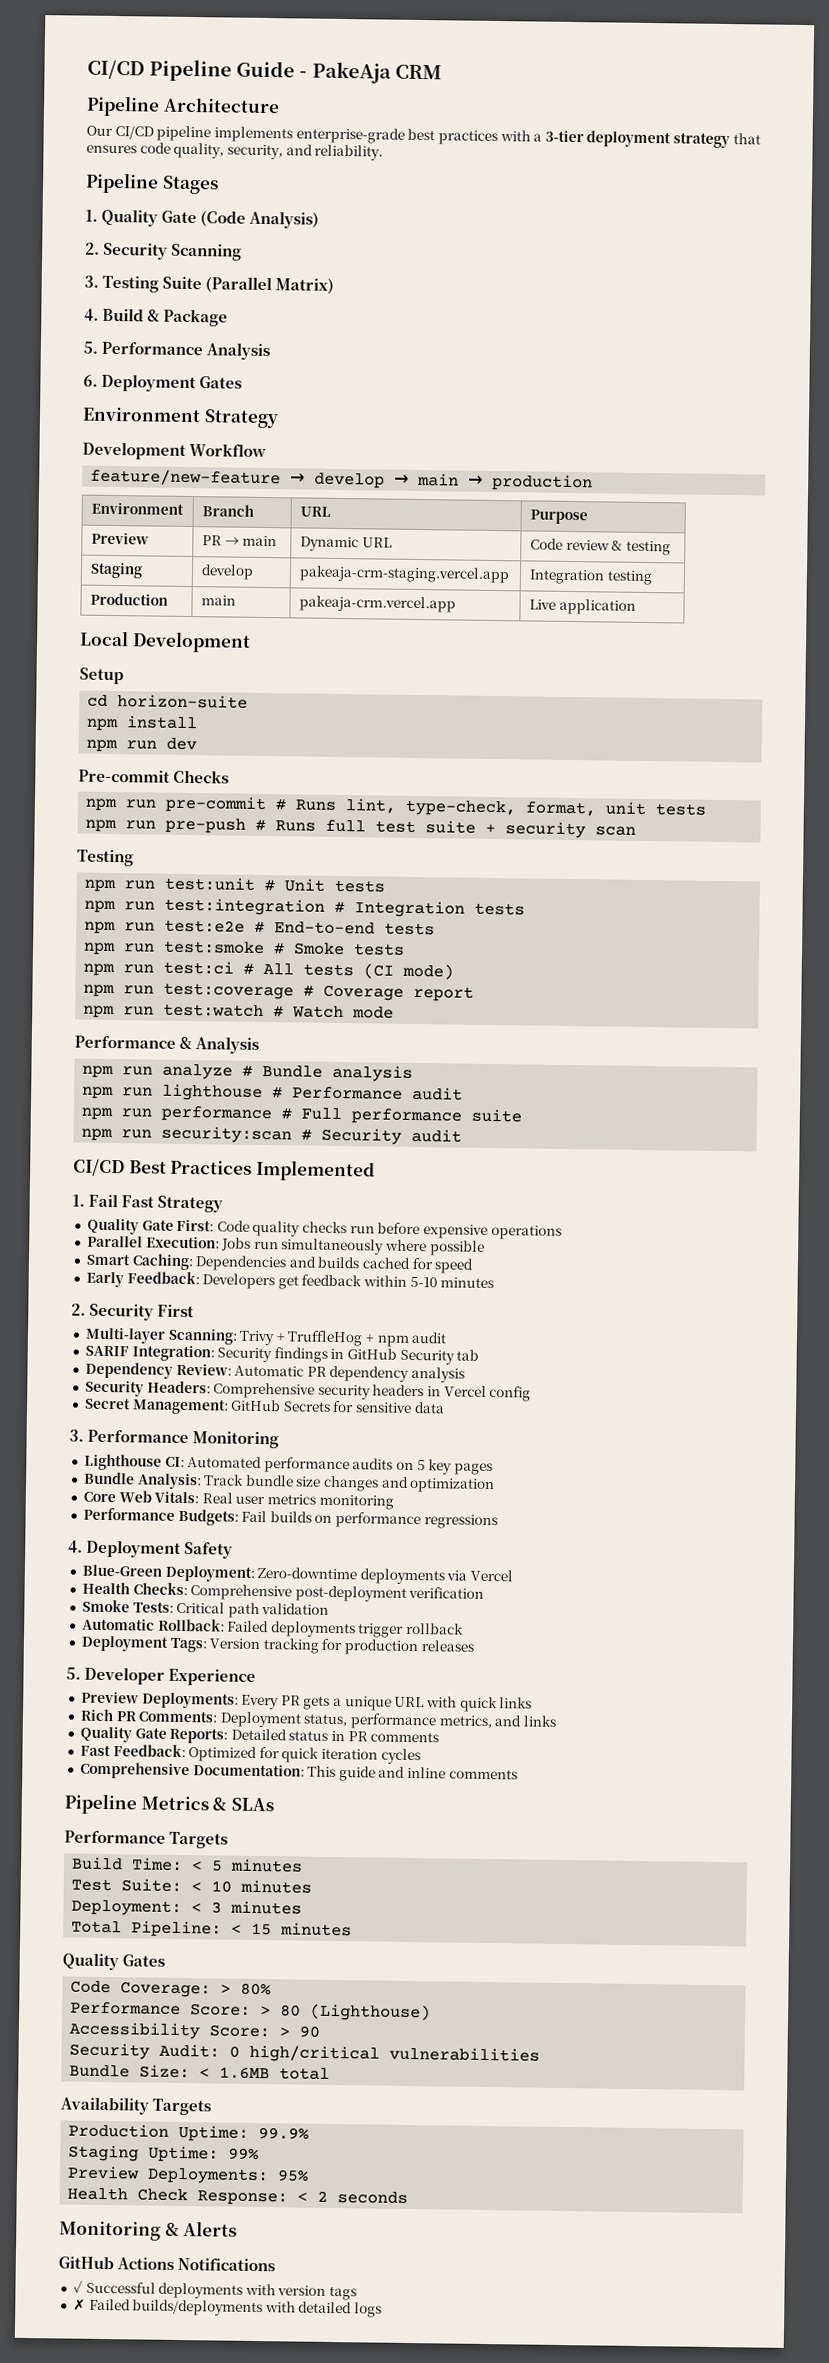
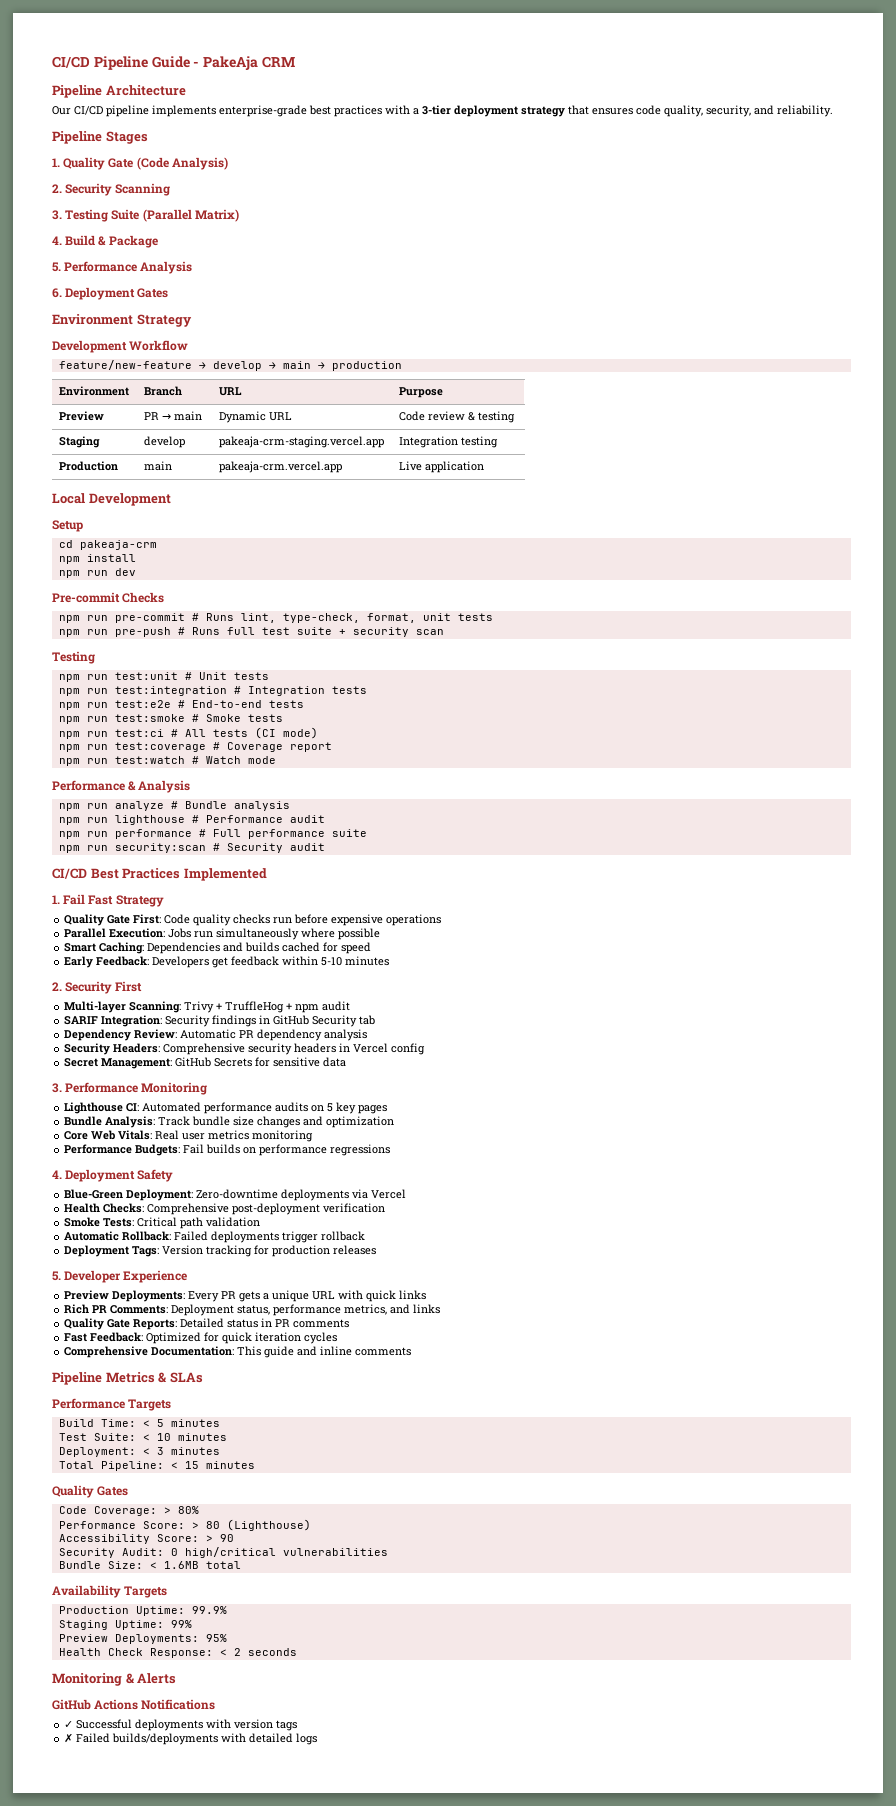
[117,694,249,709] horizon-suite -> [79,540,157,550] pakeaja-crm

